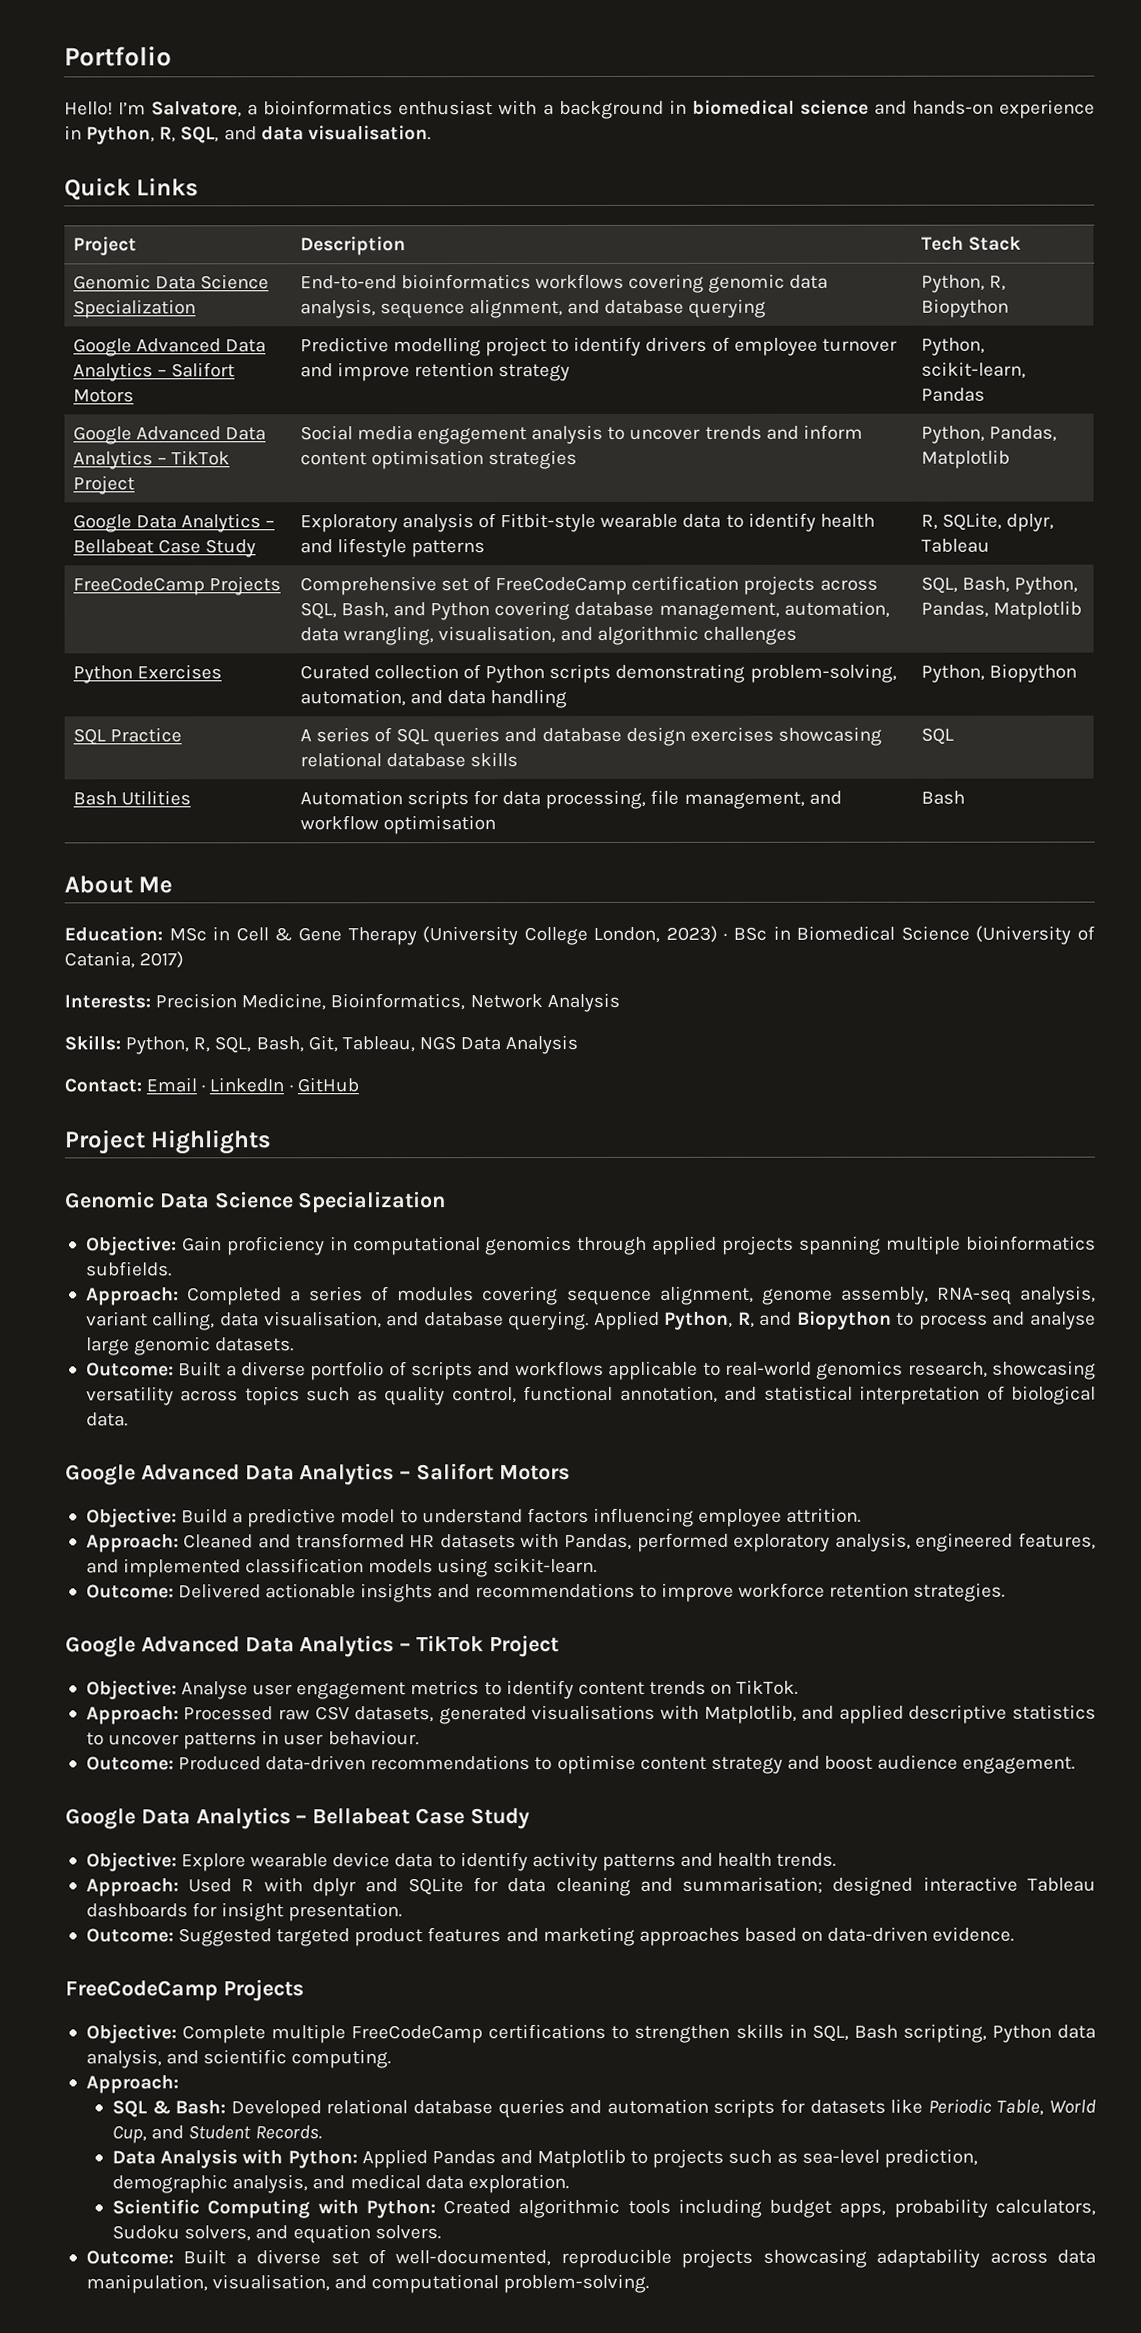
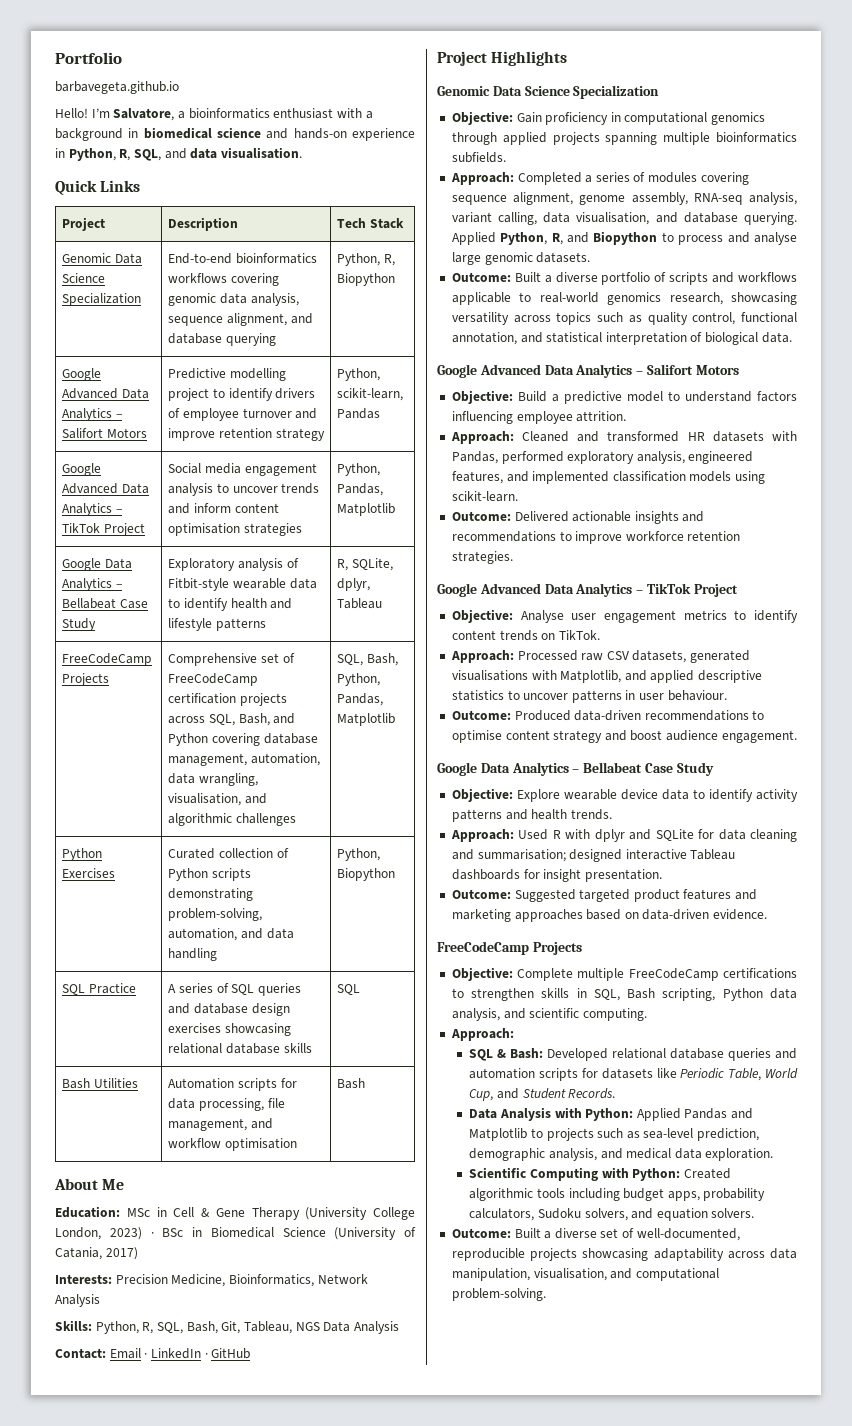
(172, 56) none -> [55,81,179,94] // barbavegeta.github.io

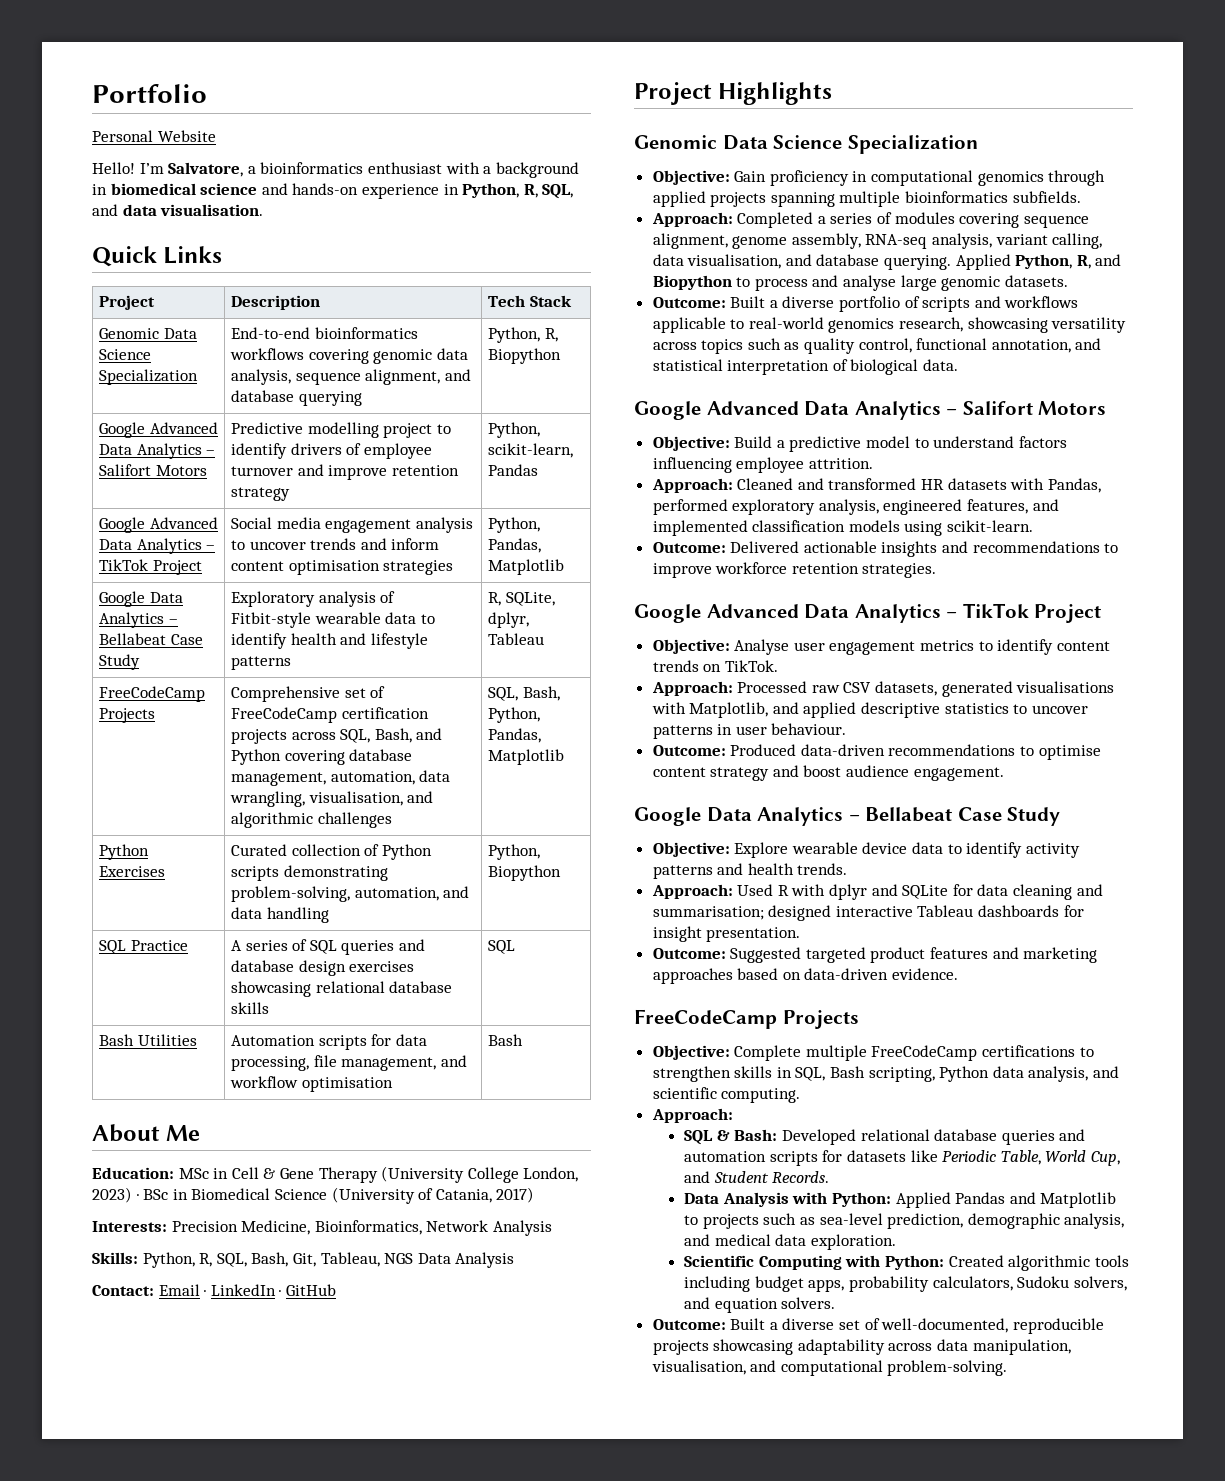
[55,81,179,94] barbavegeta.github.io -> [92,130,216,142] Personal Website

